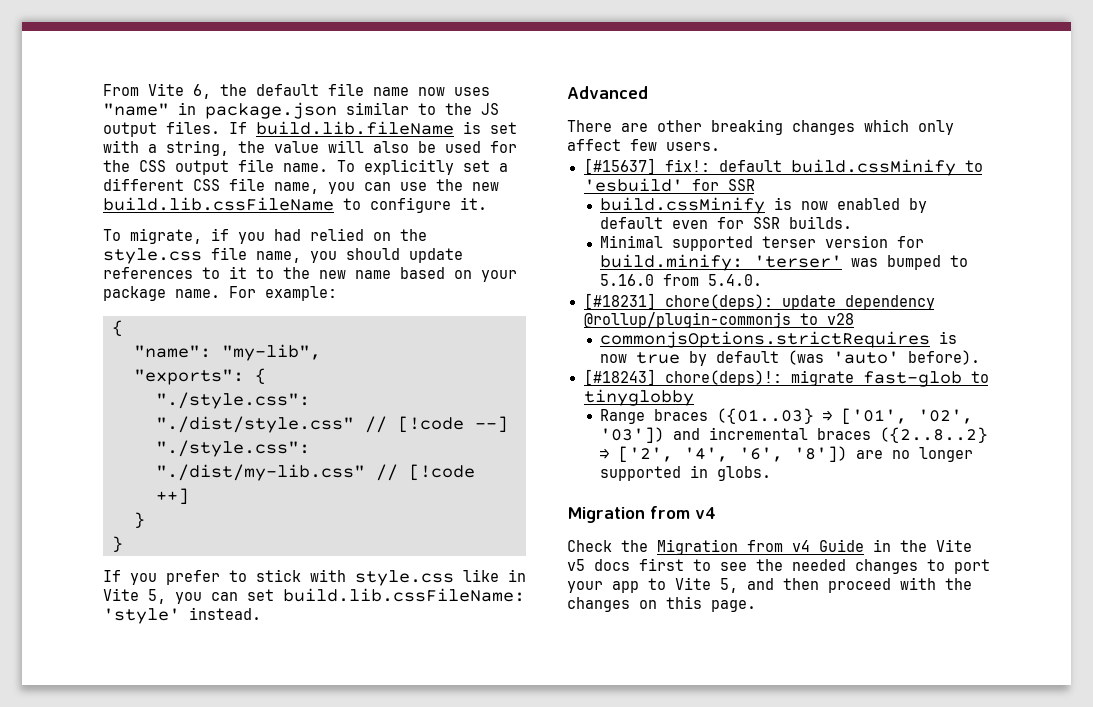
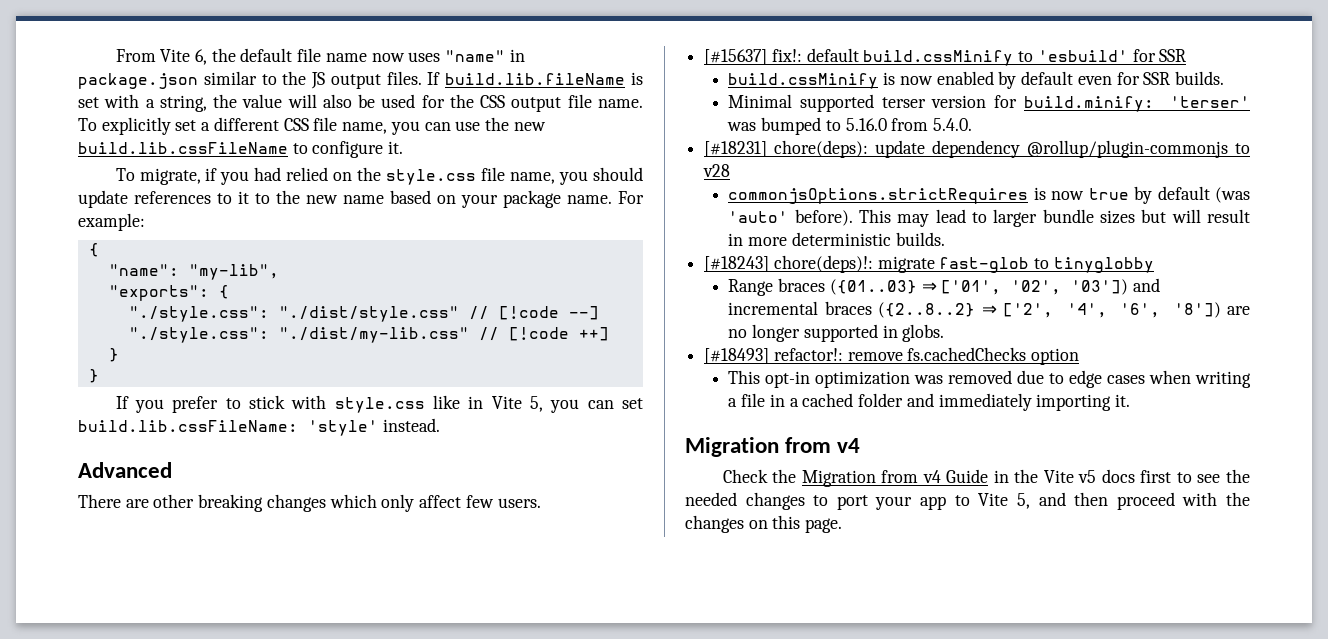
(981, 357) none -> [859,209,1250,227] [728,232,945,246] This may lead to larger bundle sizes but will result in more deterministic builds.
(772, 473) none -> [704,347,1080,365] [728,370,1251,388] [728,393,1130,411] // [#18493] refactor!: remove fs.cachedChecks option // This opt-in optimization was removed due to edge cases when writing a file in a cached folder and immediately importing it.

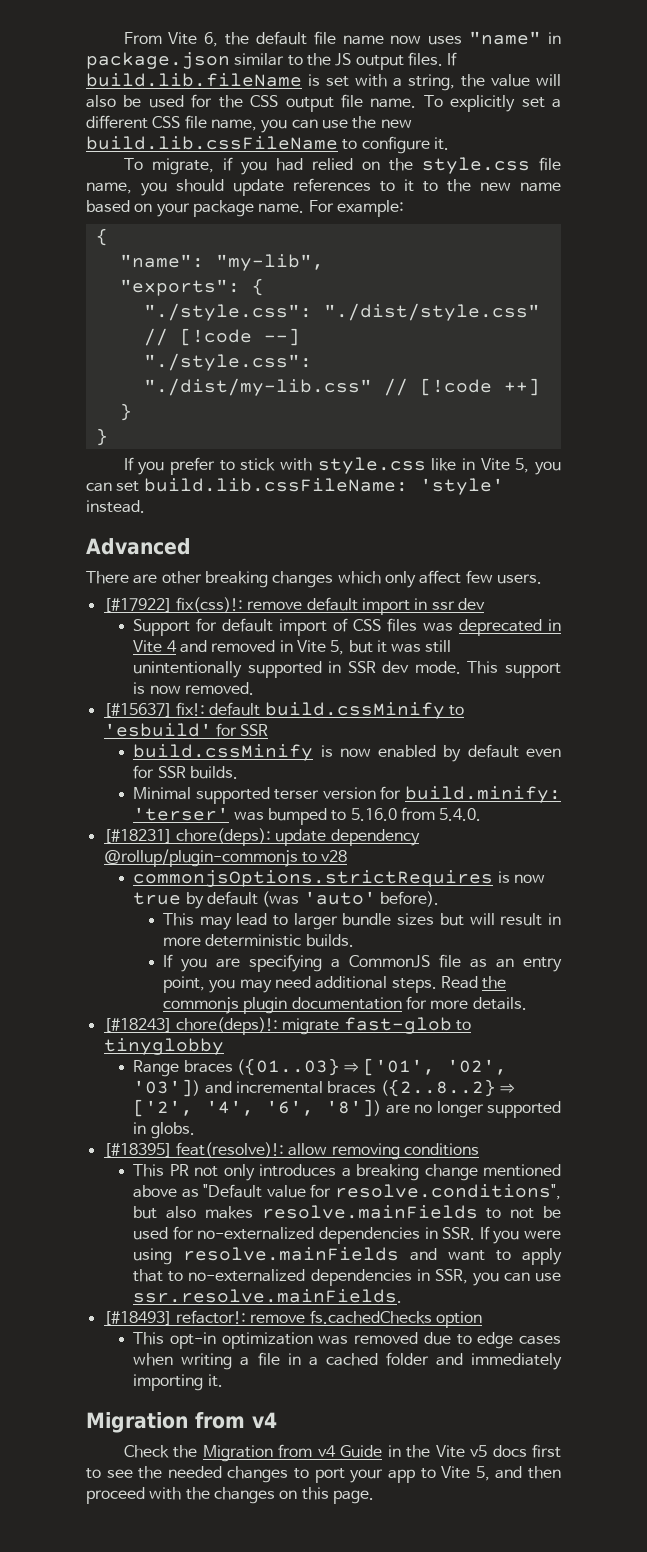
(541, 503) none -> [103,597,485,615] [133,618,561,636] [133,640,452,655] [133,661,561,678] [133,682,254,695] // [#17922] fix(css)!: remove default import in ssr dev // Support for default import of CSS files was deprecated in Vite 4 and removed in Vite 5, but it was still unintentionally supported in SSR dev mode. This support is now removed.
(853, 217) none -> (439, 899) //
(945, 239) none -> [162,954,562,972] [162,976,507,993] [162,996,527,1014] // If you are specifying a CommonJS file as an entry point, you may need additional steps. Read the commonjs plugin documentation for more details.
(945, 333) none -> [103,1142,479,1160] [133,1164,561,1181] [133,1184,561,1200] [133,1205,561,1219] [133,1226,561,1244] [133,1247,562,1265] [133,1269,561,1286] [133,1289,403,1303] // [#18395] feat(resolve)!: allow removing conditions // This PR not only introduces a breaking change mentioned above as "Default value for resolve.conditions", but also makes resolve.mainFields to not be used for no-externalized dependencies in SSR. If you were using resolve.mainFields and want to apply that to no-externalized dependencies in SSR, you can use ssr.resolve.mainFields.

